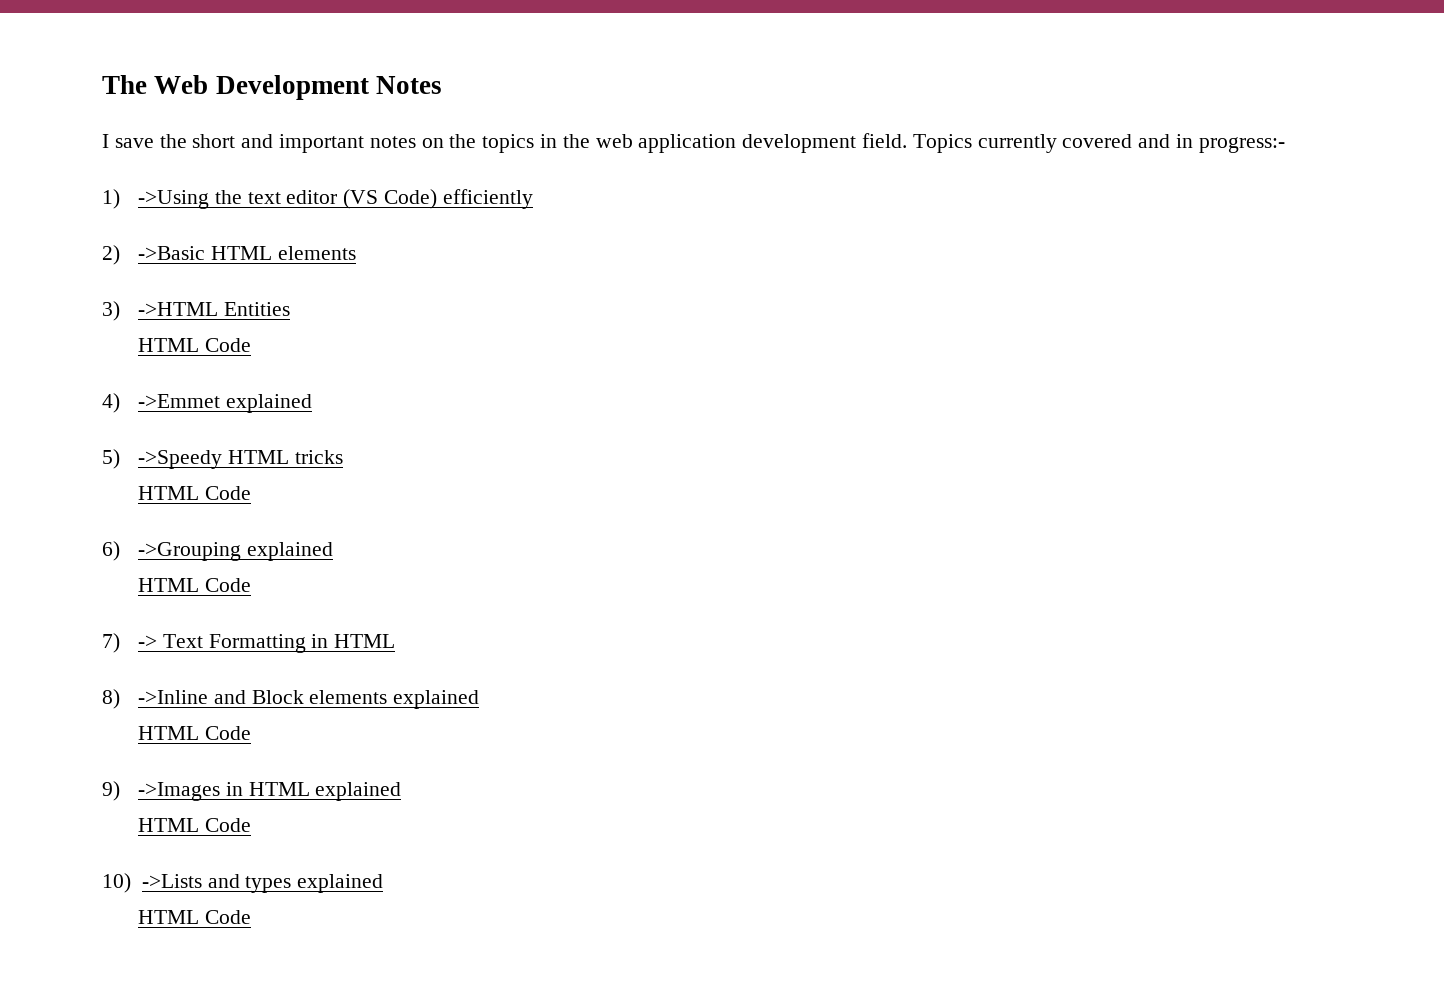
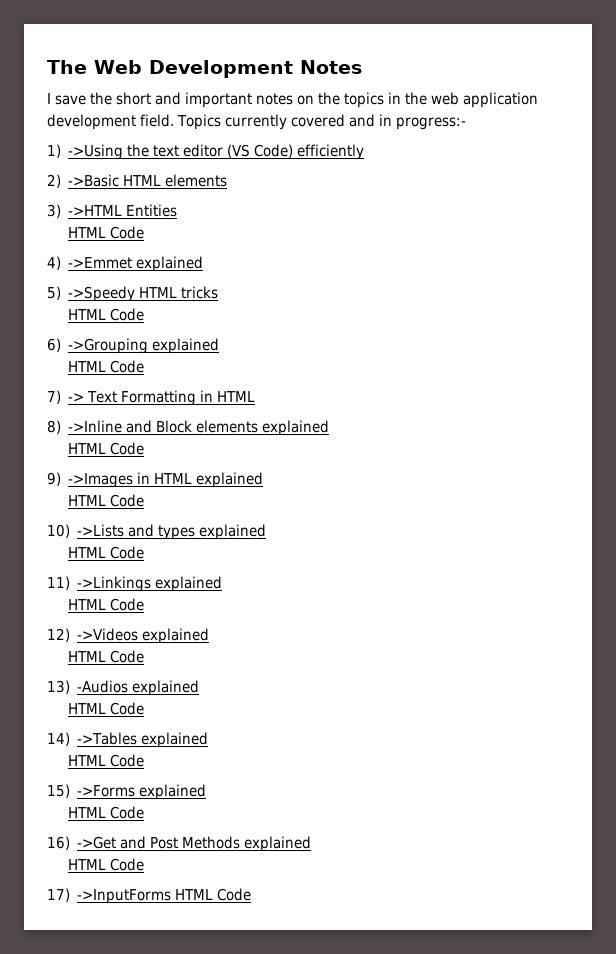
(251, 917) none -> [47,576,223,592] [67,598,144,611] [47,628,210,644] [67,650,144,663] [47,680,200,696] [67,702,144,715] [47,732,209,748] [67,754,144,767] [47,784,207,800] [67,806,144,819] [47,836,312,852] [67,858,144,871] [47,888,252,904] // 11) ->Linkings explained // HTML Code // 12) ->Videos explained // HTML Code // 13) -Audios explained // HTML Code // 14) ->Tables explained // HTML Code // 15) ->Forms explained // HTML Code // 16) ->Get and Post Methods explained // HTML Code // 17) ->InputForms HTML Code

